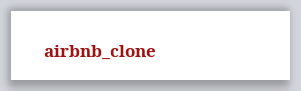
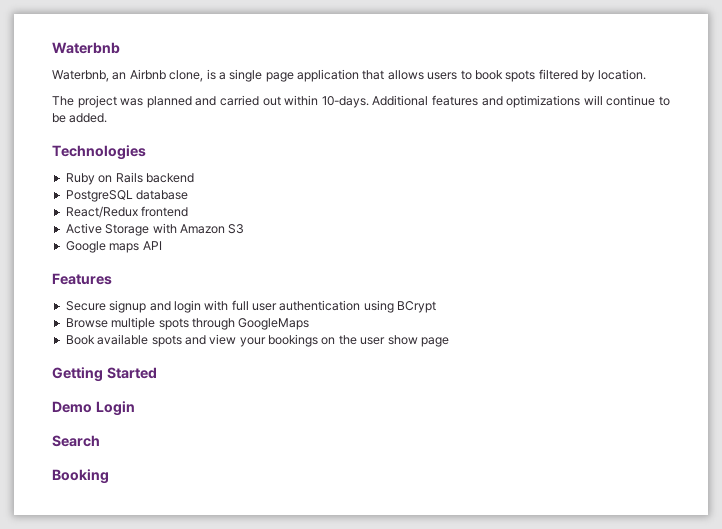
[44,45,156,60] airbnb_clone -> [52,42,120,54] [52,69,647,82] [52,95,671,108] [52,113,108,123] [52,145,146,160] [65,172,194,185] [65,190,189,202] [65,206,189,218] [65,223,245,236] [65,241,162,253] [52,273,112,285] [65,300,437,313] [65,317,310,330] [65,334,449,347] [52,367,157,382] [52,401,135,416] [52,435,100,447] [52,469,109,484] Waterbnb // Waterbnb, an Airbnb clone, is a single page application that allows users to book spots filtered by location. // The project was planned and carried out within 10-days. Additional features and optimizations will continue to be added. // Technologies // Ruby on Rails backend // PostgreSQL database // React/Redux frontend // Active Storage with Amazon S3 // Google maps API // Features // Secure signup and login with full user authentication using BCrypt // Browse multiple spots through GoogleMaps // Book available spots and view your bookings on the user show page // Getting Started // Demo Login // Search // Booking

